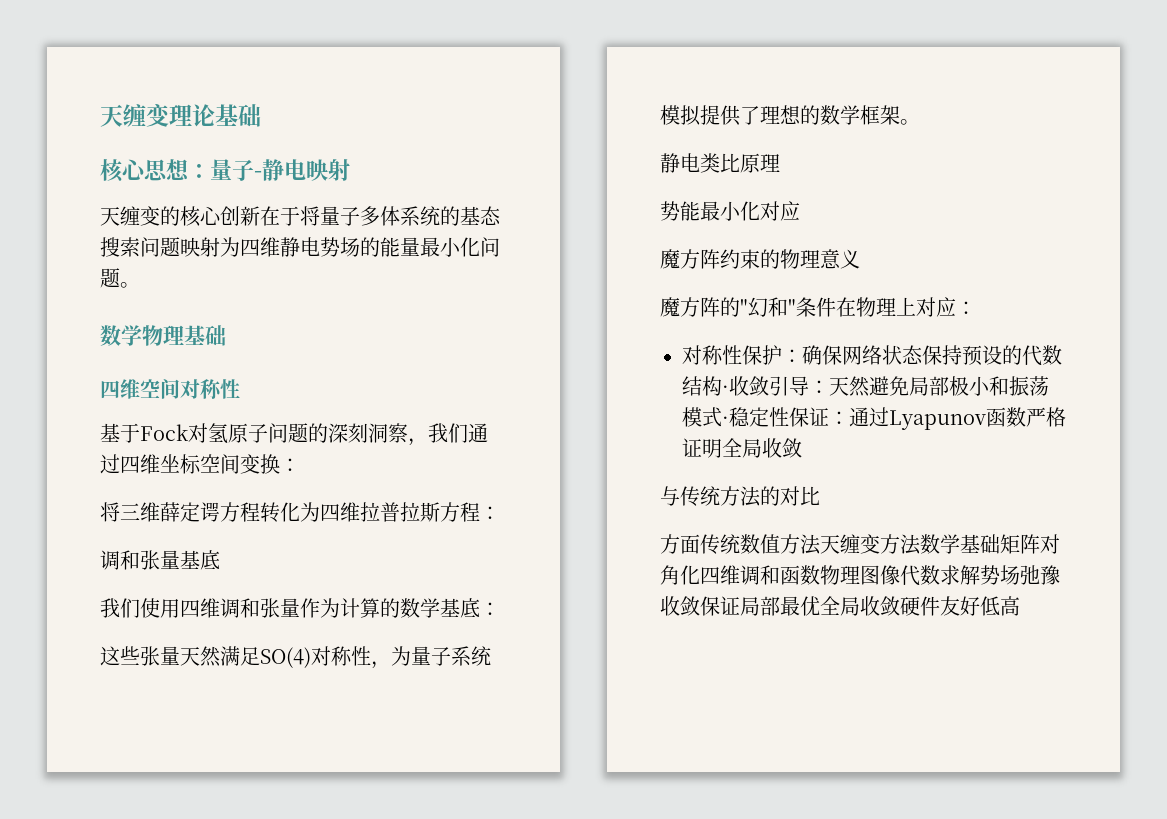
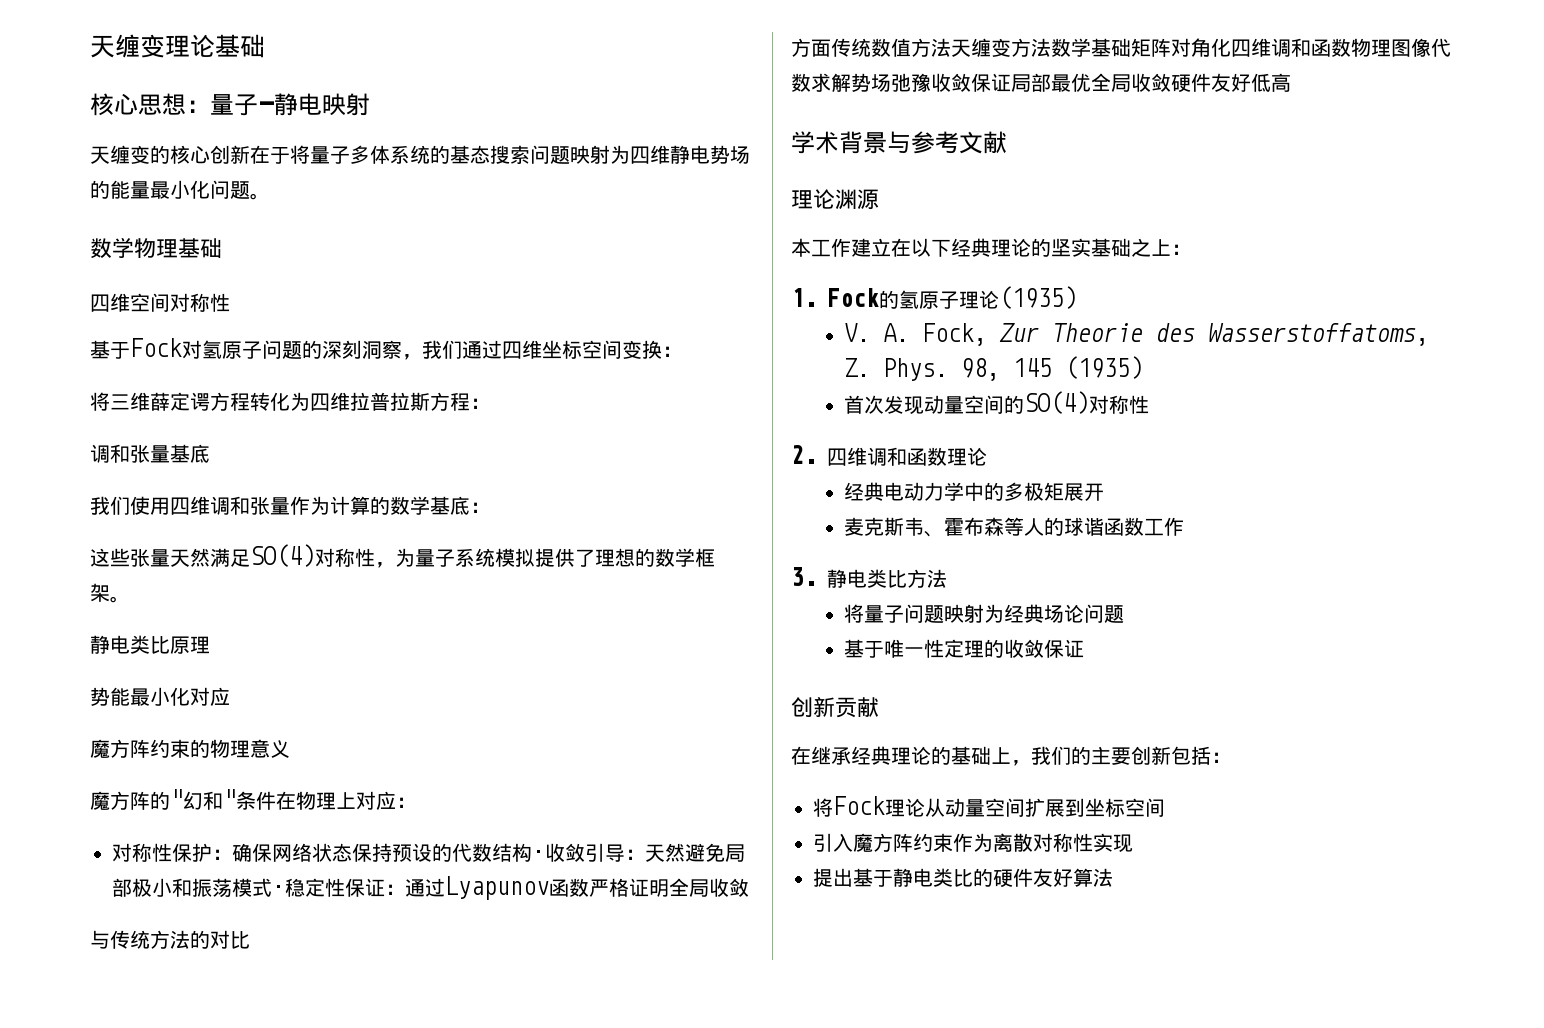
(1020, 606) none -> [791,131,1007,154] [791,189,879,210] [791,238,1191,257] [791,286,1077,309] [843,323,1429,346] [843,356,1143,381] [843,391,1149,415] [791,445,987,466] [843,482,1104,501] [843,517,1184,537] [791,567,947,588] [843,604,1124,623] [843,639,1084,658] [791,697,879,718] [791,746,1231,766] [813,796,1165,817] [813,833,1133,853] [813,868,1113,888] // 学术背景与参考文献 // 理论渊源 // 本工作建立在以下经典理论的坚实基础之上： // 1. Fock的氢原子理论(1935) // V. A. Fock, Zur Theorie des Wasserstoffatoms, Z. Phys. 98, 145 (1935) // 首次发现动量空间的SO(4)对称性 // 2.四维调和函数理论 // 经典电动力学中的多极矩展开 // 麦克斯韦、霍布森等人的球谐函数工作 // 3.静电类比方法 // 将量子问题映射为经典场论问题 // 基于唯一性定理的收敛保证 // 创新贡献 // 在继承经典理论的基础上，我们的主要创新包括： // 将Fock理论从动量空间扩展到坐标空间 // 引入魔方阵约束作为离散对称性实现 // 提出基于静电类比的硬件友好算法

